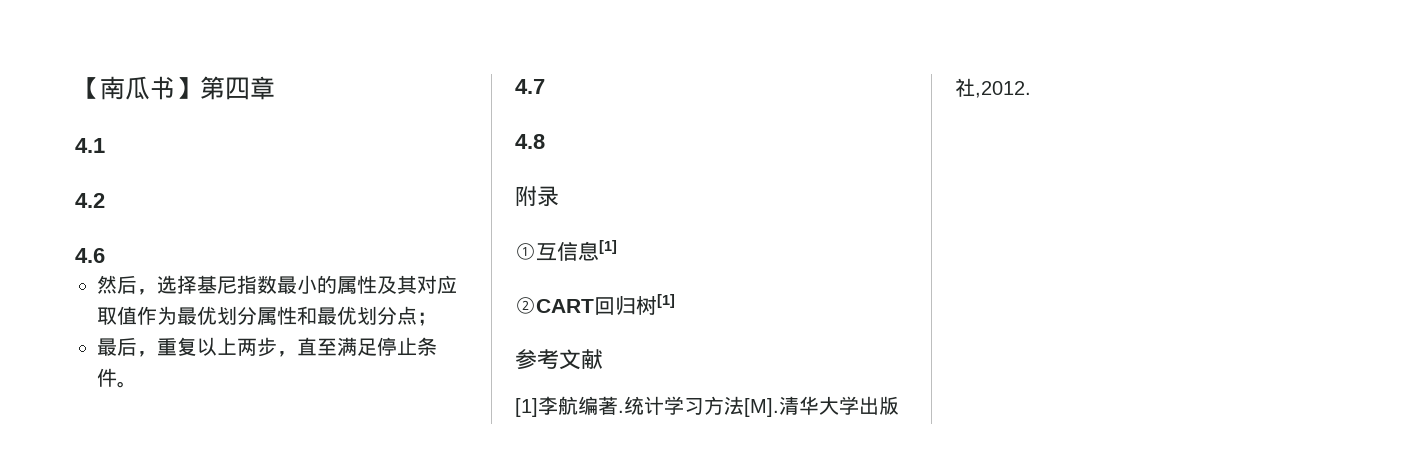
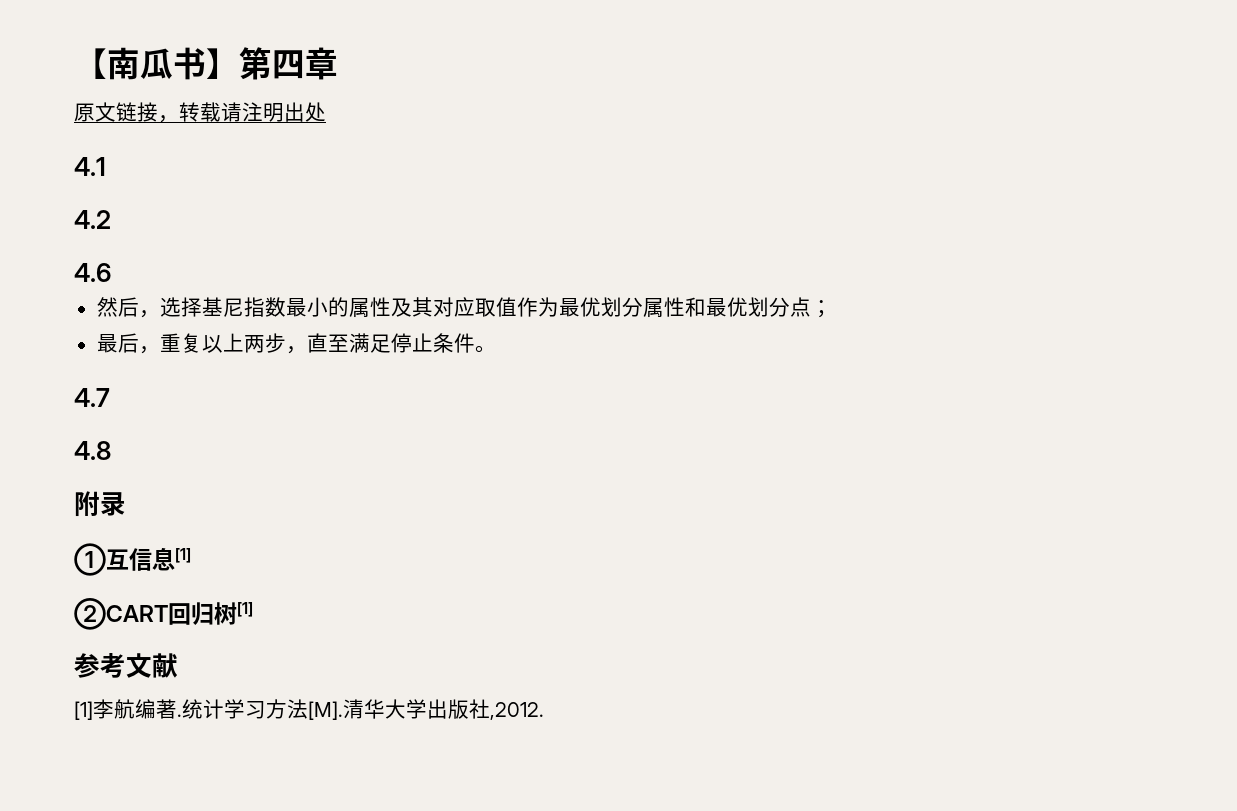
(275, 88) none -> [74,102,326,123] // 原文链接，转载请注明出处

